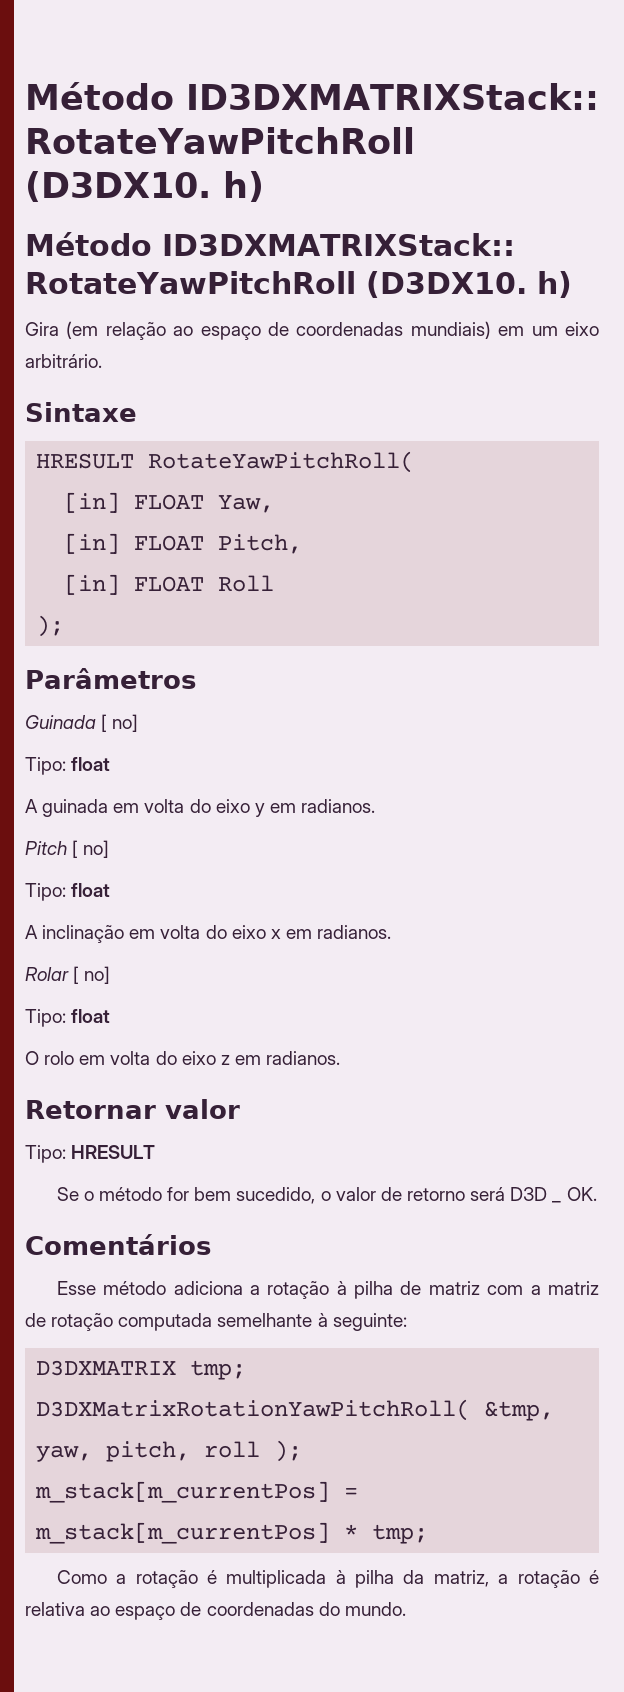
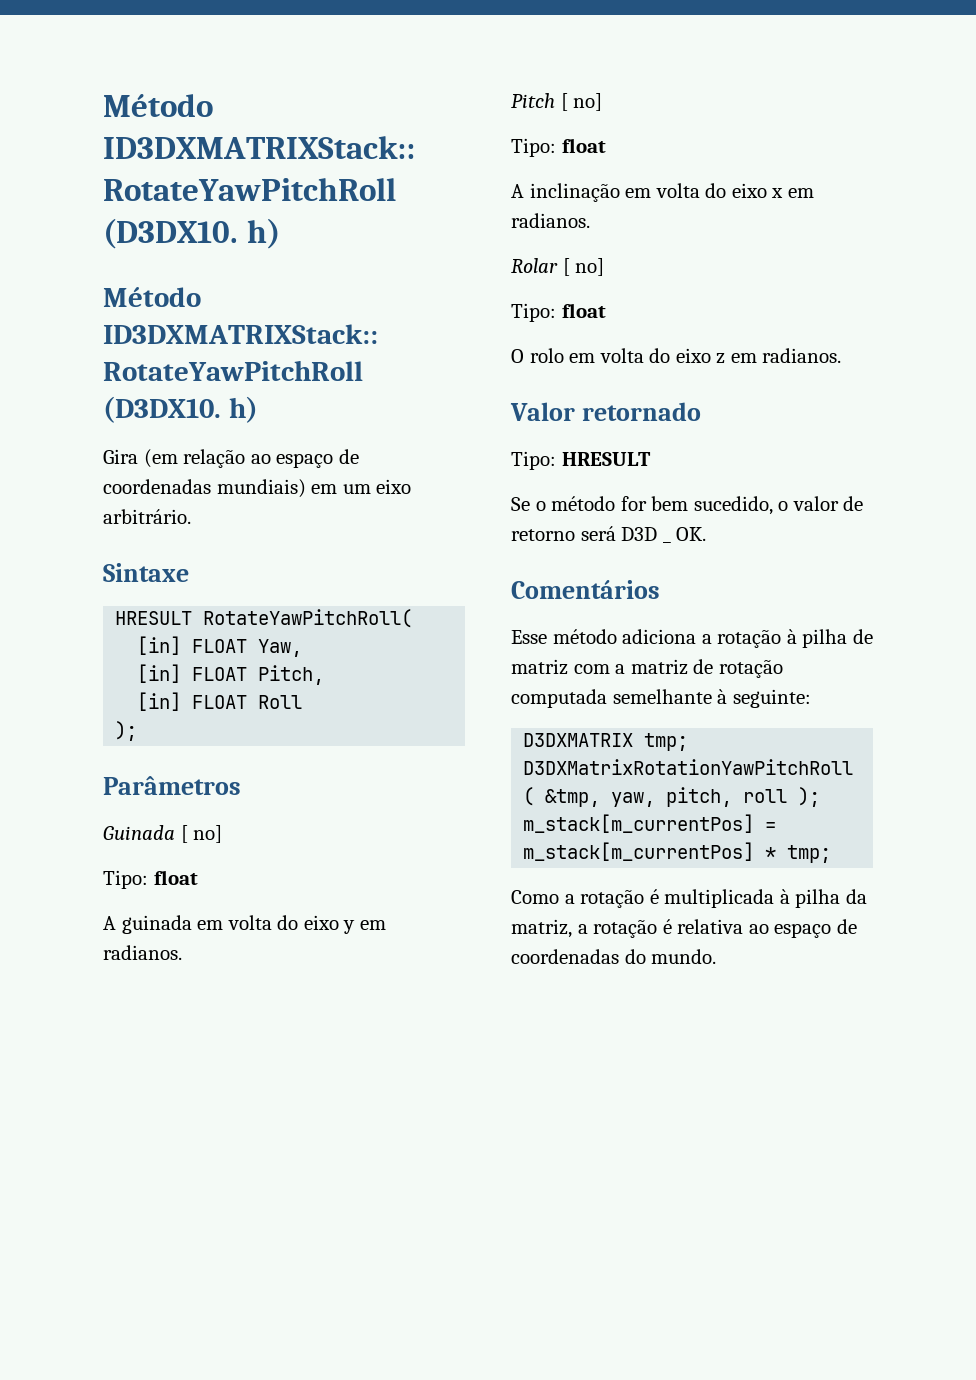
[25,1099,240,1119] Retornar valor -> [510,402,701,421] Valor retornado

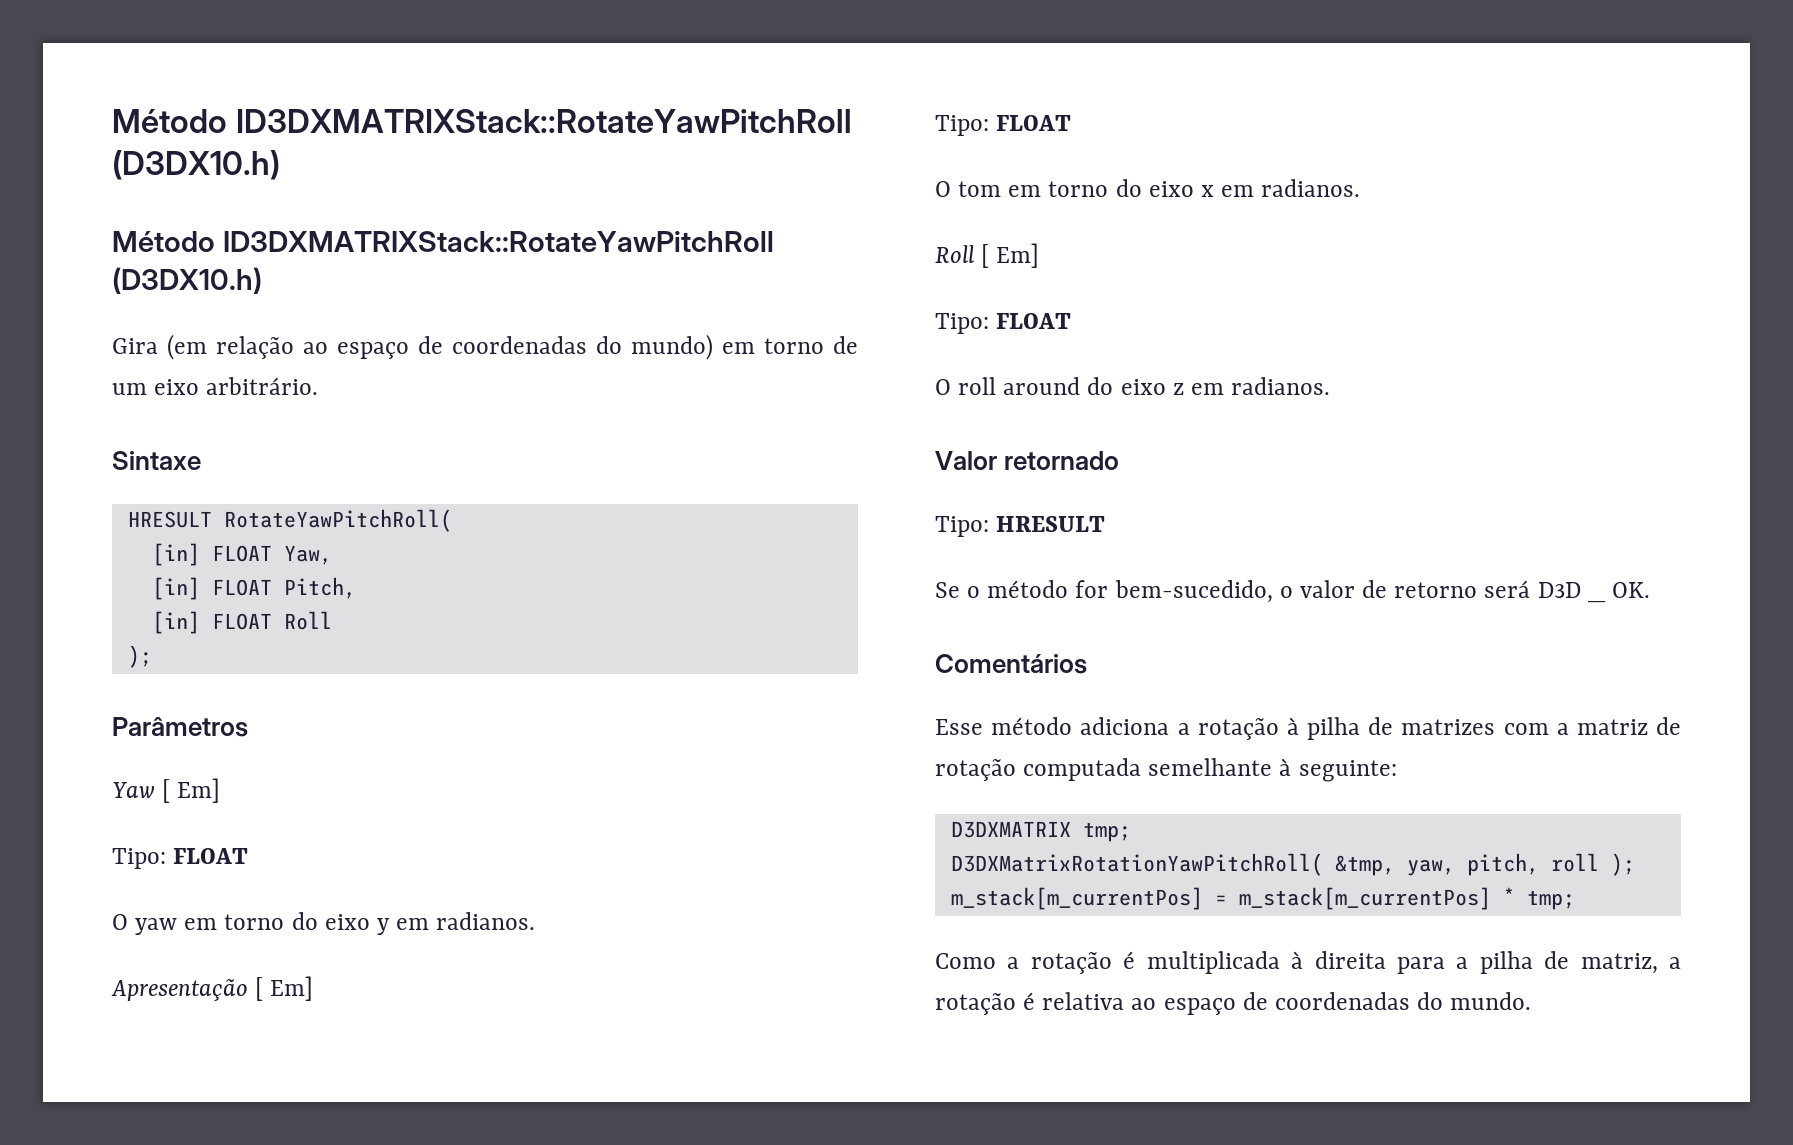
[103,94,213,117] [103,136,415,159] [103,178,396,201] [103,218,280,249] [103,287,201,307] [103,324,378,344] [103,360,363,381] [103,396,258,423] Método ID3DXMATRIXStack:: RotateYawPitchRoll (D3DX10. h) // Método ID3DXMATRIXStack:: RotateYawPitchRoll (D3DX10. h) -> [112,109,852,133] [112,150,280,180] [112,231,774,252] [112,267,262,294] Método ID3DXMATRIXStack::RotateYawPitchRoll (D3DX10.h) // Método ID3DXMATRIXStack::RotateYawPitchRoll (D3DX10.h)
[216,479,338,498] mundiais) em -> [596,334,858,360] do mundo) em torno de
[103,825,223,843] [103,870,198,889] [103,915,272,934] Guinada [ no] // Tipo: float // A guinada em volta -> [112,778,221,803] [112,848,249,869] [112,914,285,935] Yaw [ Em] // Tipo: FLOAT // O yaw em torno
[511,93,603,111] [511,138,606,157] [511,183,700,202] Pitch [ no] // Tipo: float // A inclinação em volta -> [111,976,314,1001] [935,115,1072,136] [935,181,1109,197] Apresentação [ Em] // Tipo: FLOAT // O tom em torno
[511,258,605,276] [511,303,606,322] [511,348,644,363] Rolar [ no] // Tipo: float // O rolo em volta -> [935,243,1040,268] [935,313,1072,334] [935,377,1081,395] Roll [ Em] // Tipo: FLOAT // O roll around
[651,496,773,515] bem sucedido, -> [1114,580,1273,603] bem-sucedido,
[511,659,568,675] matriz -> [1401,719,1496,735] matrizes
[795,889,867,908] pilha da -> [1314,951,1570,974] direita para a pilha de

